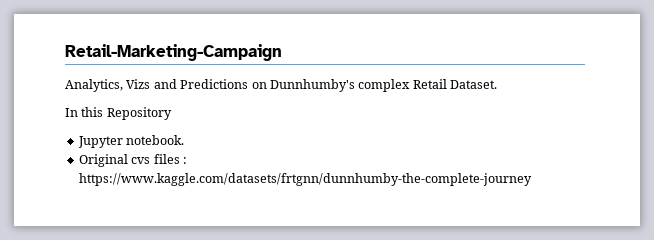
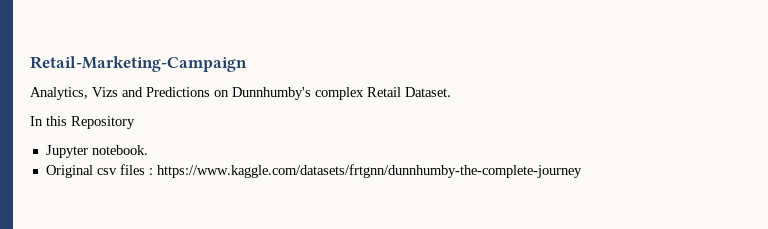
[131,157,151,164] cvs -> [96,168,117,175] csv

